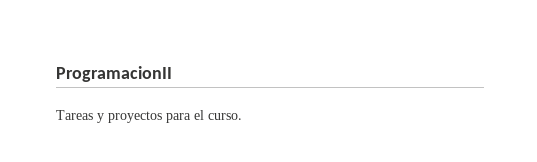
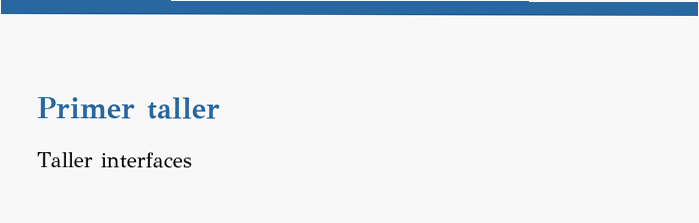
[56,66,172,82] [56,110,242,123] ProgramacionII // Tareas y proyectos para el curso. -> [36,97,221,120] [36,152,192,168] Primer taller // Taller interfaces

